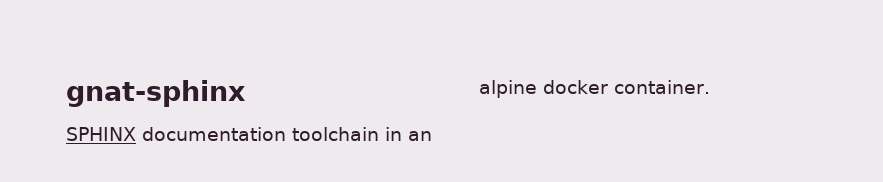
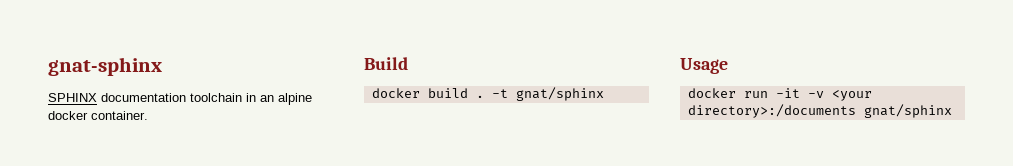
(710, 87) none -> [364,57,408,70] [371,87,604,101] [680,58,728,74] [687,88,872,101] [687,104,952,118] // Build // docker build . -t gnat/sphinx // Usage // docker run -it -v <your directory>:/documents gnat/sphinx

